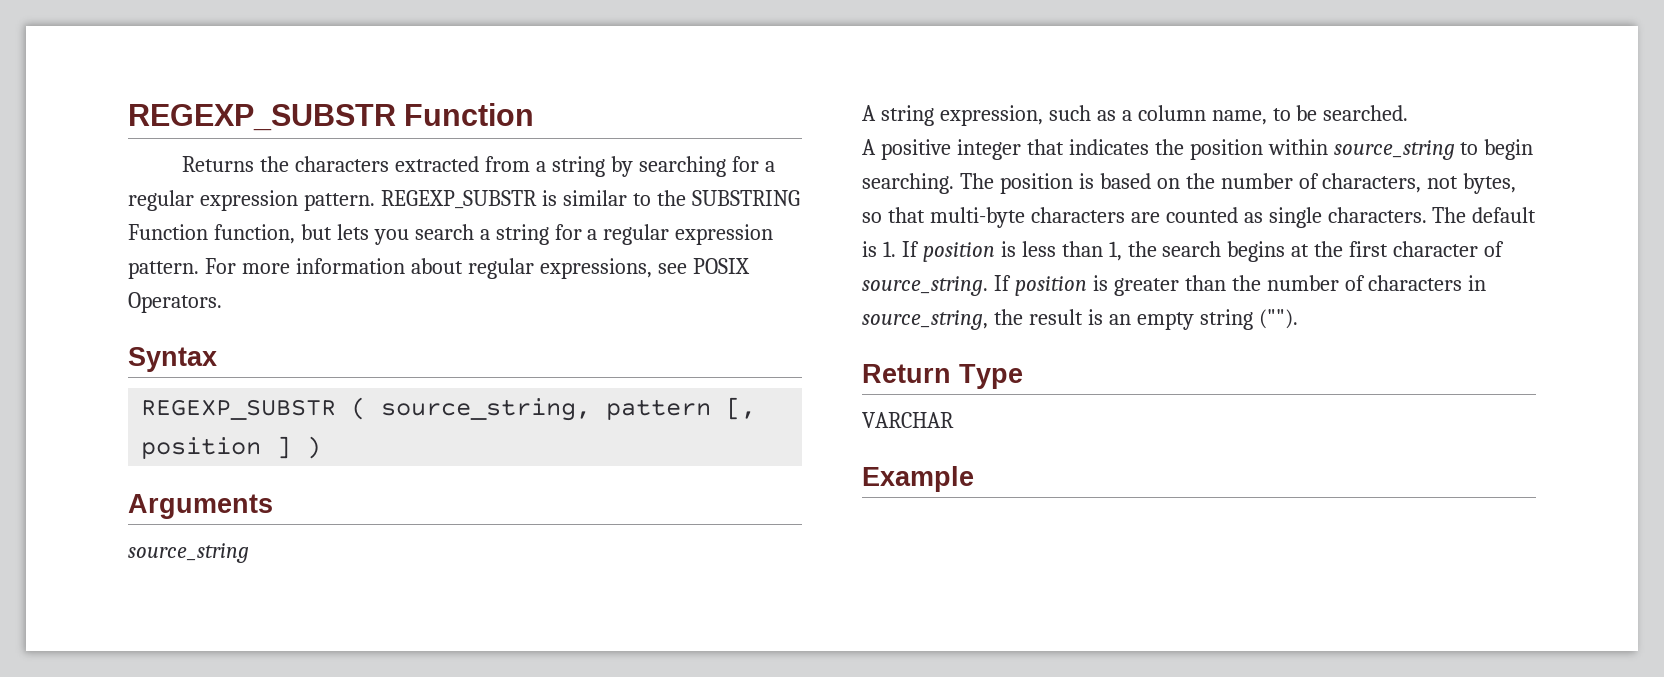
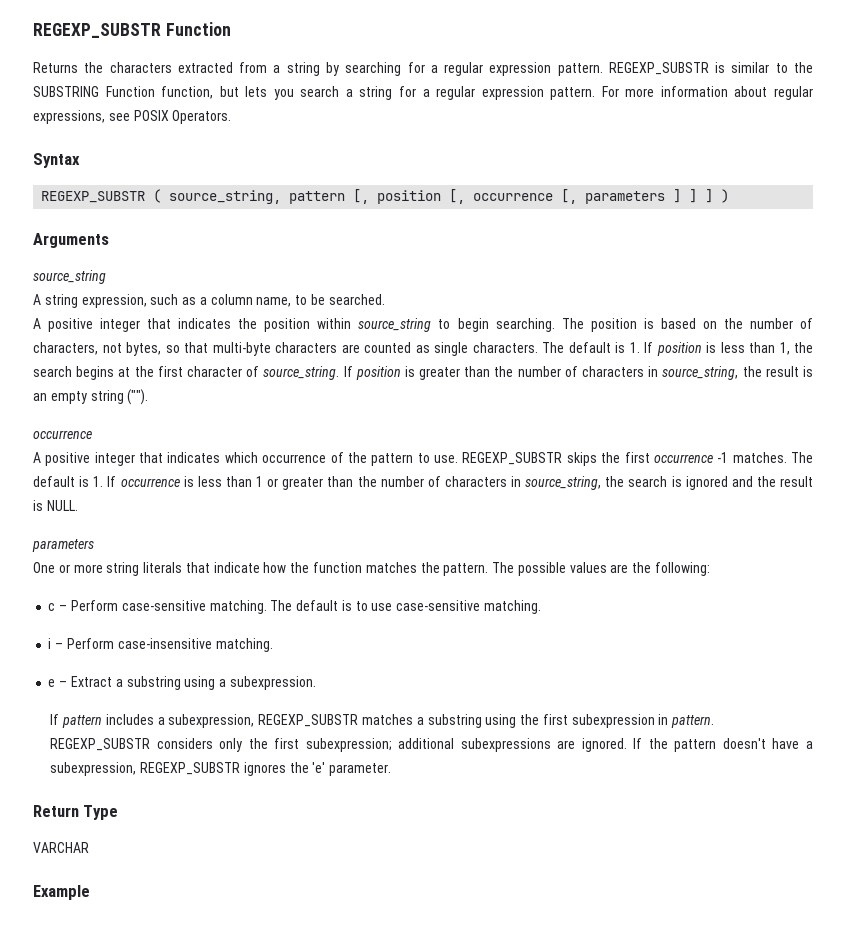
(262, 448) none -> [449,189,698,204] [, occurrence [, parameters ] ]
(1298, 319) none -> [33,430,92,439] [33,452,813,466] [33,476,813,490] [33,500,78,511] [32,539,94,552] [33,562,711,576] [48,600,541,614] [48,638,273,652] [48,676,316,690] [50,714,715,728] [50,738,813,752] [50,762,392,776] // occurrence // A positive integer that indicates which occurrence of the pattern to use. REGEXP_SUBSTR skips the first occurrence -1 matches. The default is 1. If occurrence is less than 1 or greater than the number of characters in source_string, the search is ignored and the result is NULL. // parameters // One or more string literals that indicate how the function matches the pattern. The possible values are the following: // c – Perform case-sensitive matching. The default is to use case-sensitive matching. // i – Perform case-insensitive matching. // e – Extract a substring using a subexpression. // If pattern includes a subexpression, REGEXP_SUBSTR matches a substring using the first subexpression in pattern. REGEXP_SUBSTR considers only the first subexpression; additional subexpressions are ignored. If the pattern doesn't have a subexpression, REGEXP_SUBSTR ignores the 'e' parameter.

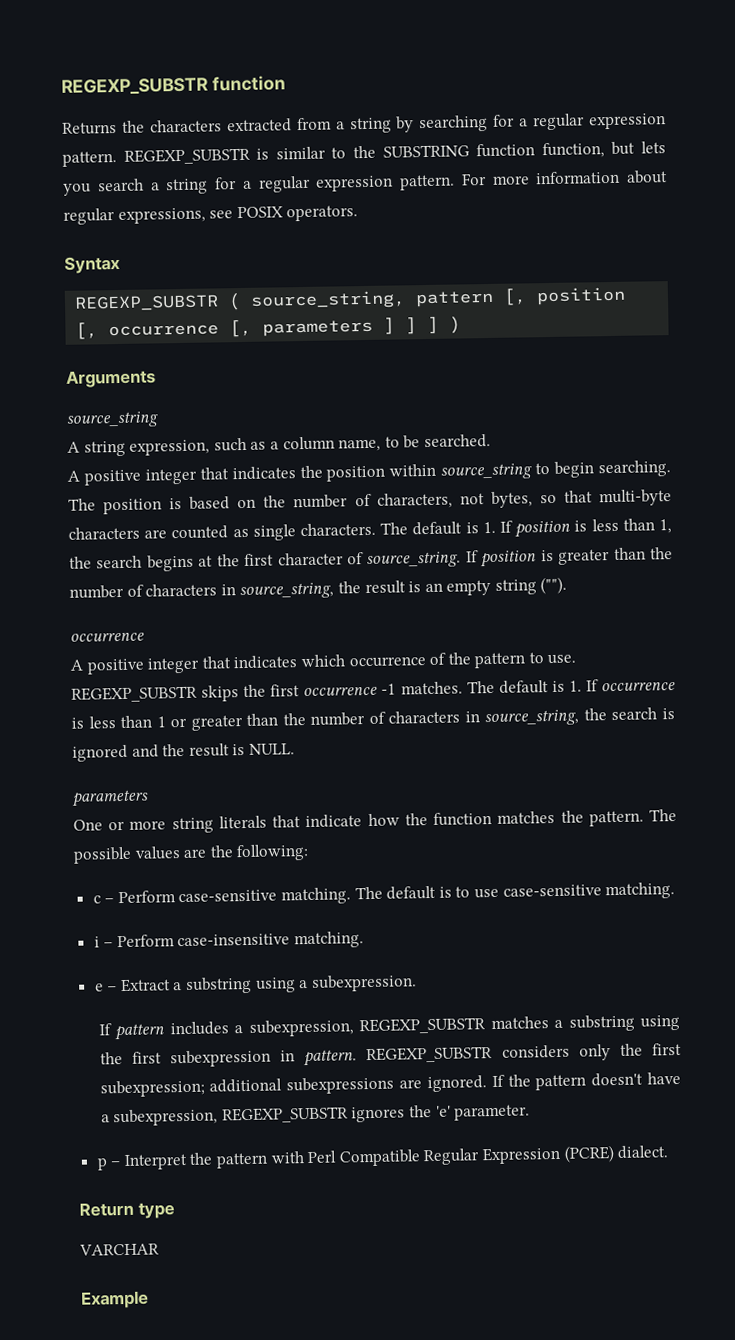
[33,22,231,38] REGEXP_SUBSTR Function -> [61,75,286,95] REGEXP_SUBSTR function
[105,86,155,97] Function -> [476,143,536,158] function
[172,110,232,124] Operators. -> [286,205,359,222] operators.
(392, 769) none -> [96,1145,669,1171] // p – Interpret the pattern with Perl Compatible Regular Expression (PCRE) dialect.
[83,805,119,820] Type -> [137,1202,175,1219] type

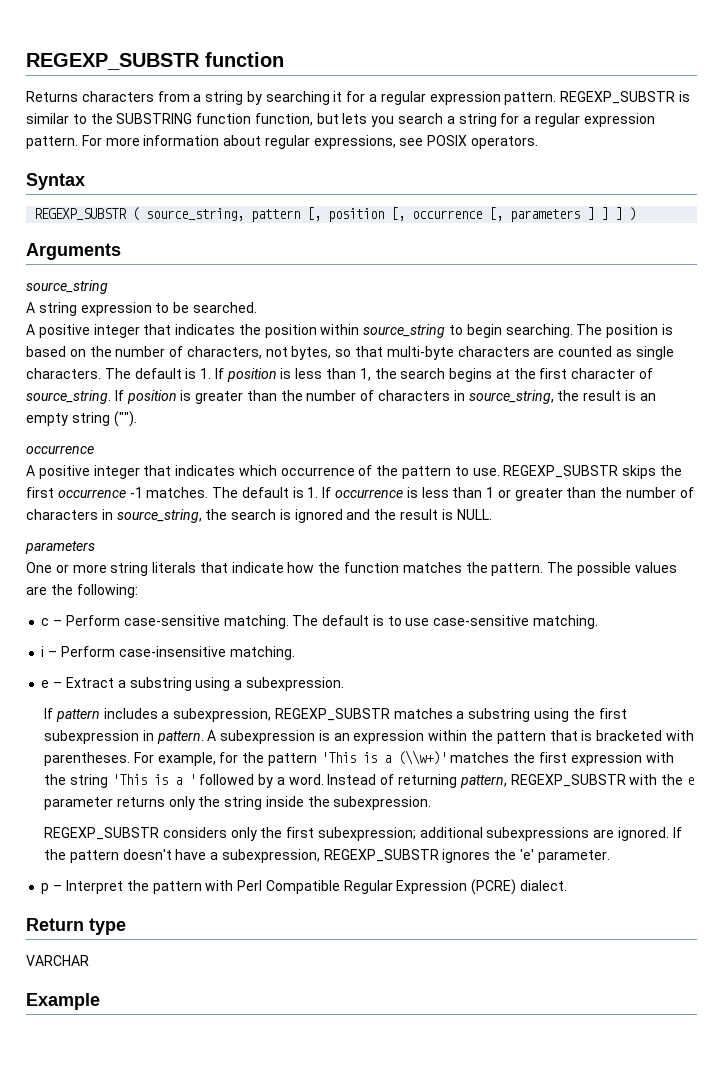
[121,118,292,133] the characters extracted -> [81,91,154,102] characters
(489, 123) none -> [333,91,343,102] it
[129,436,382,456] expression, such as a column name, -> [80,302,152,316] expression
(358, 1058) none -> [207,730,694,744] [44,750,674,766] [44,774,694,788] [44,796,432,810] A subexpression is an expression within the pattern that is bracketed with parentheses. For example, for the pattern 'This is a (\\w+)' matches the first expression with the string 'This is a ' followed by a word. Instead of returning pattern, REGEXP_SUBSTR with the e parameter returns only the string inside the subexpression. //

